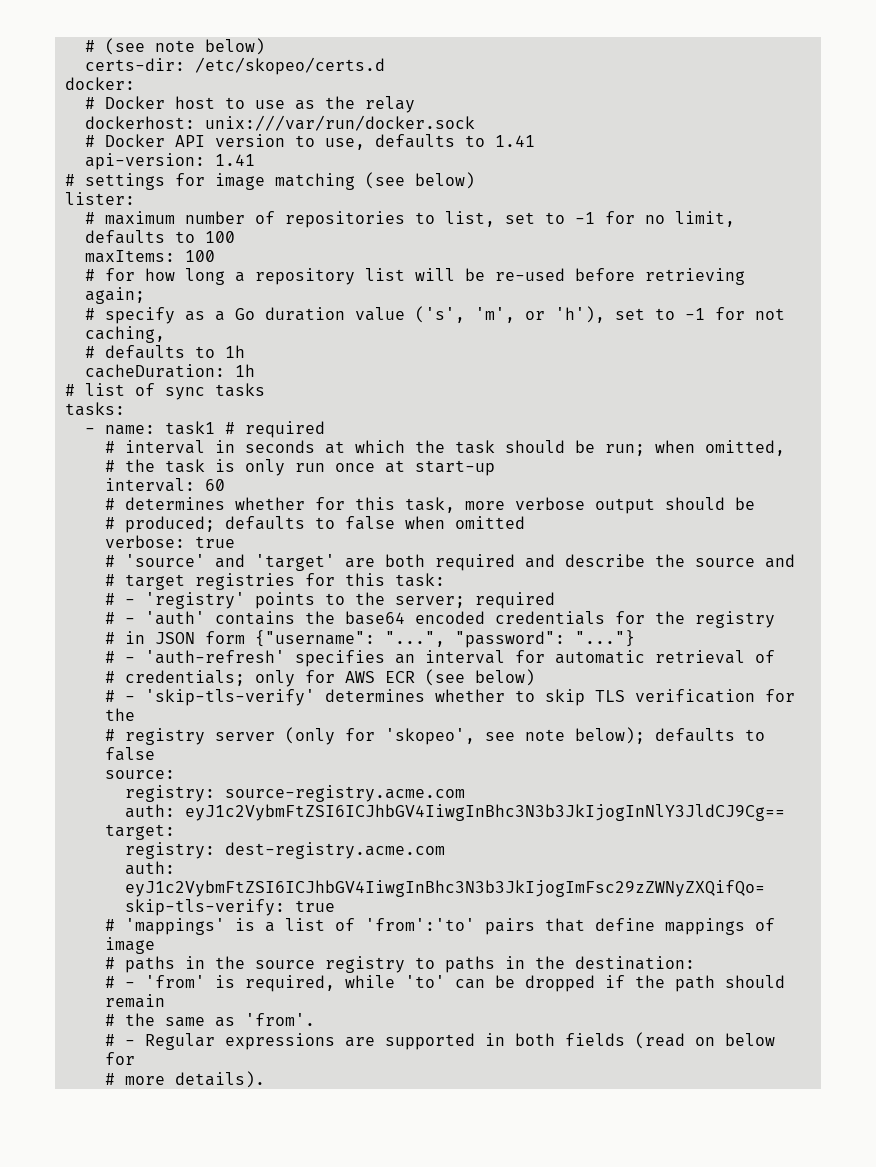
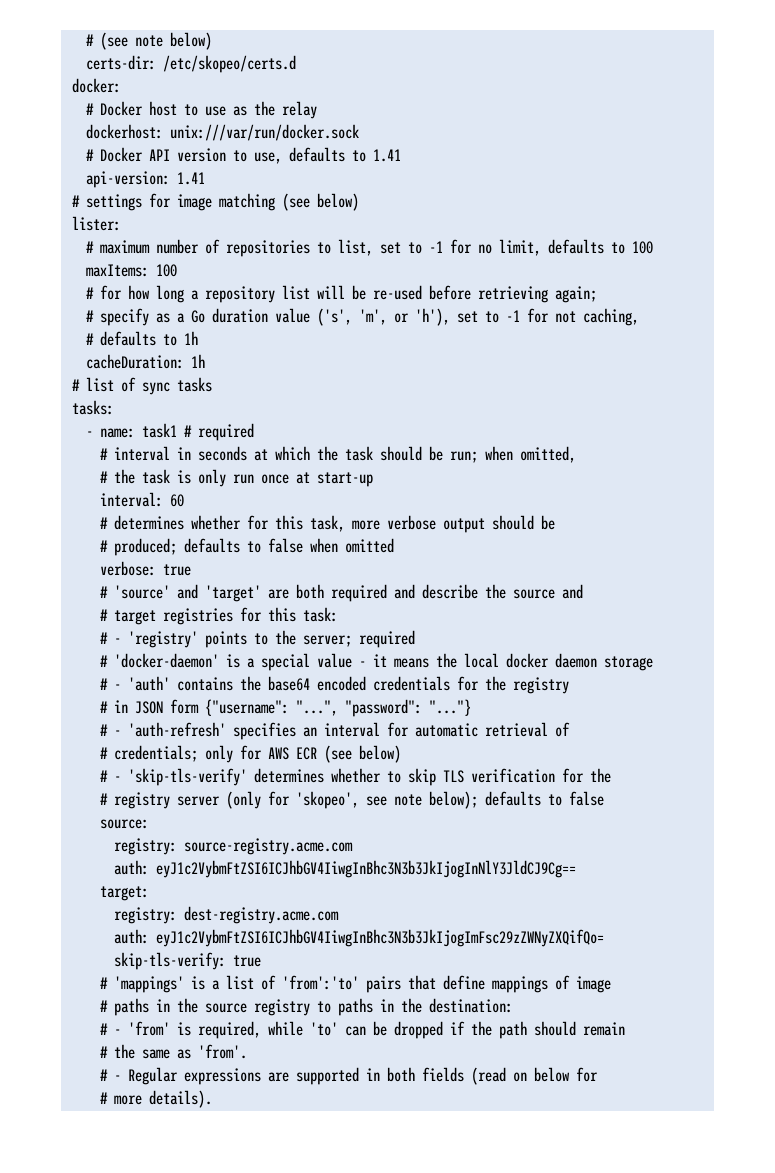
(555, 600) none -> [99,653,653,671] // # 'docker-daemon' is a special value - it means the local docker daemon storage

